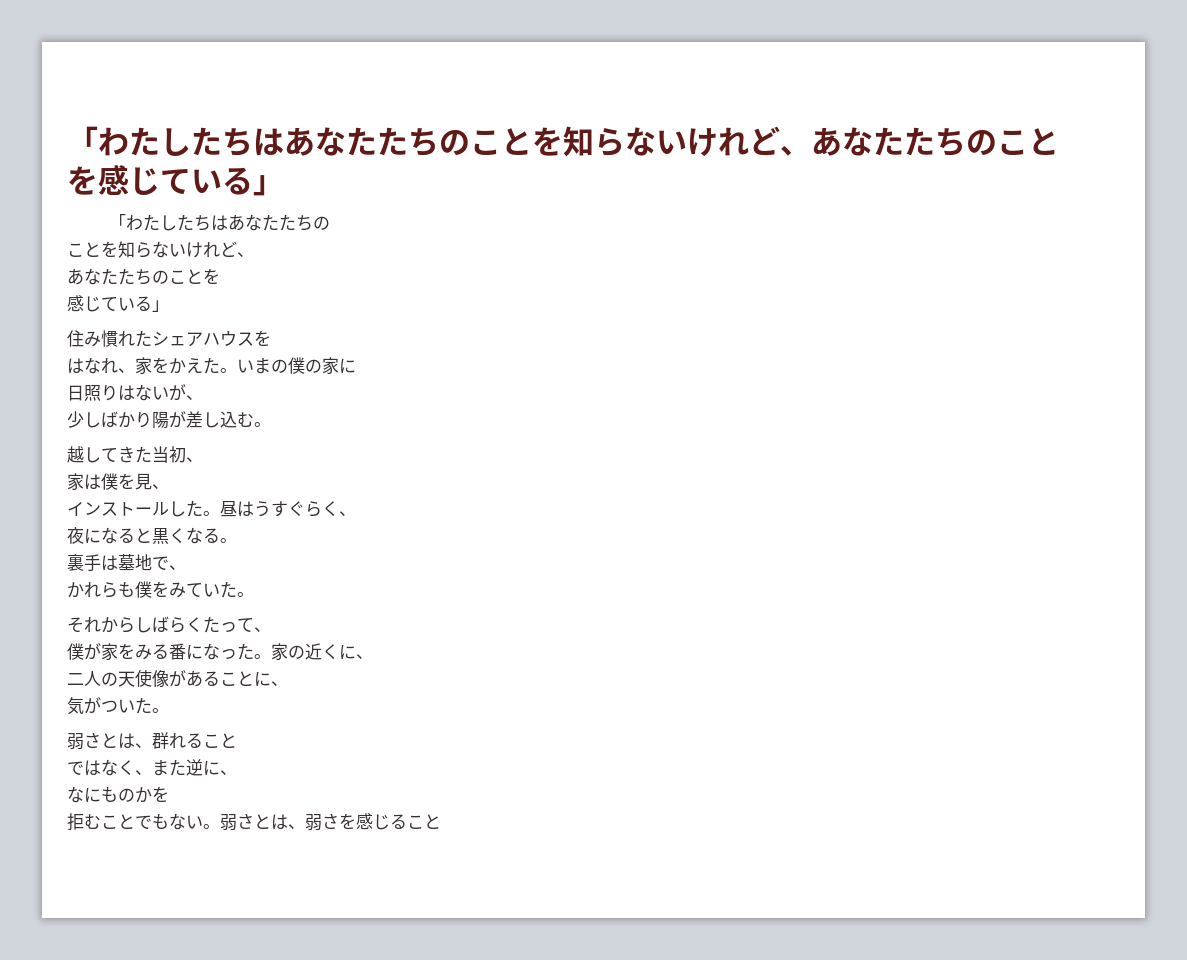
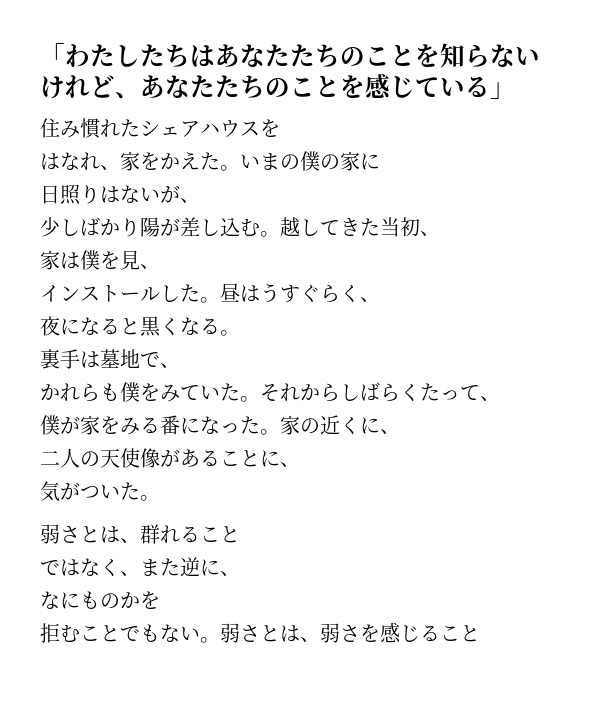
[109,214,331,231] [67,241,254,258] [67,268,220,285] [67,295,169,312] // 「わたしたちはあなたたちの // ことを知らないけれど、 // あなたたちのことを // 感じている」 -> (515, 90) none
(271, 424) // -> (280, 234) none
(254, 594) // -> (260, 399) none

